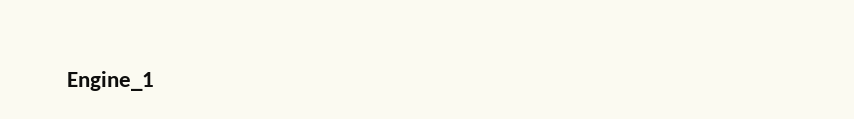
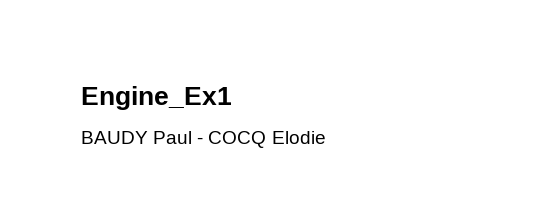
[67,71,154,91] Engine_1 -> [81,86,232,110] [81,131,326,148] Engine_Ex1 // BAUDY Paul - COCQ Elodie

